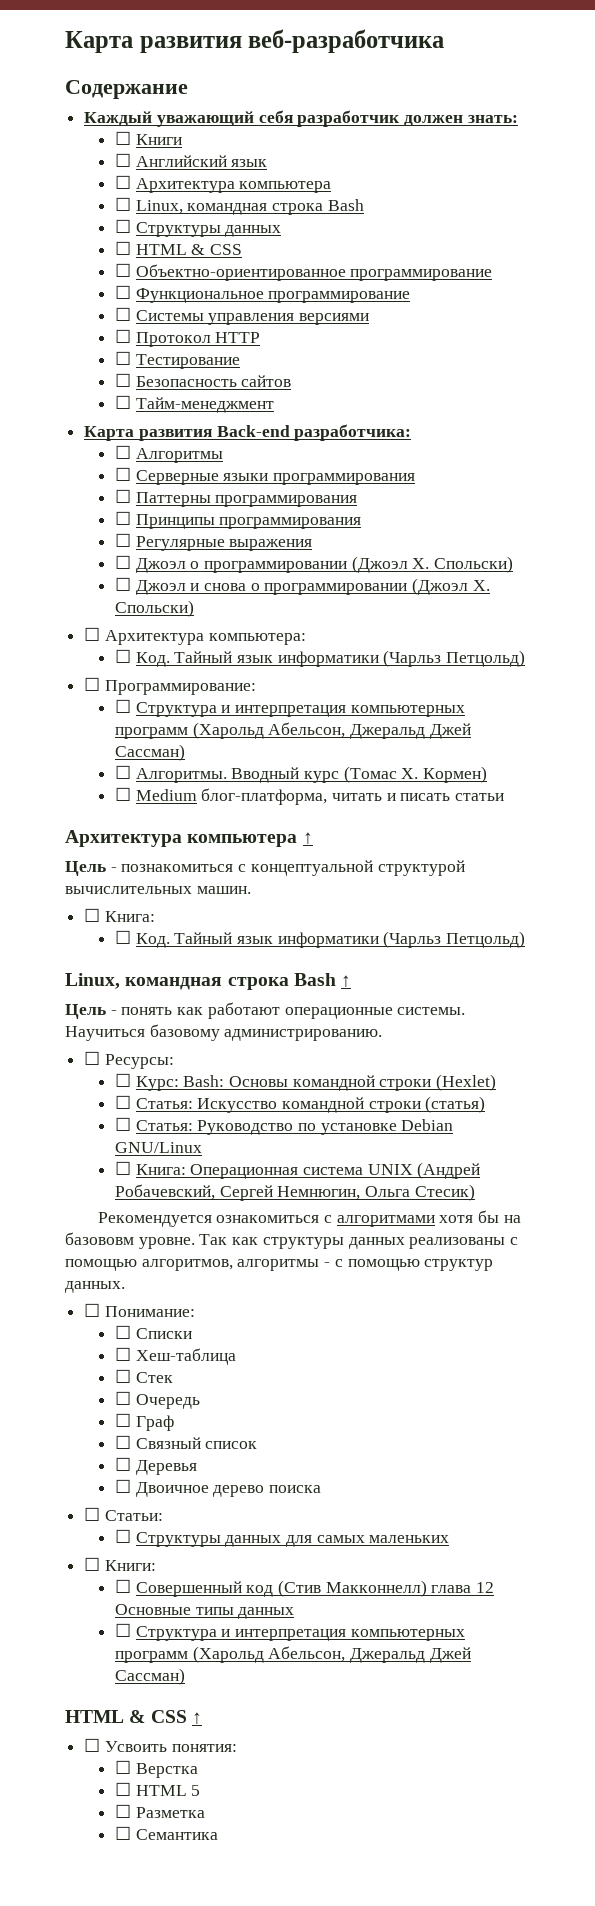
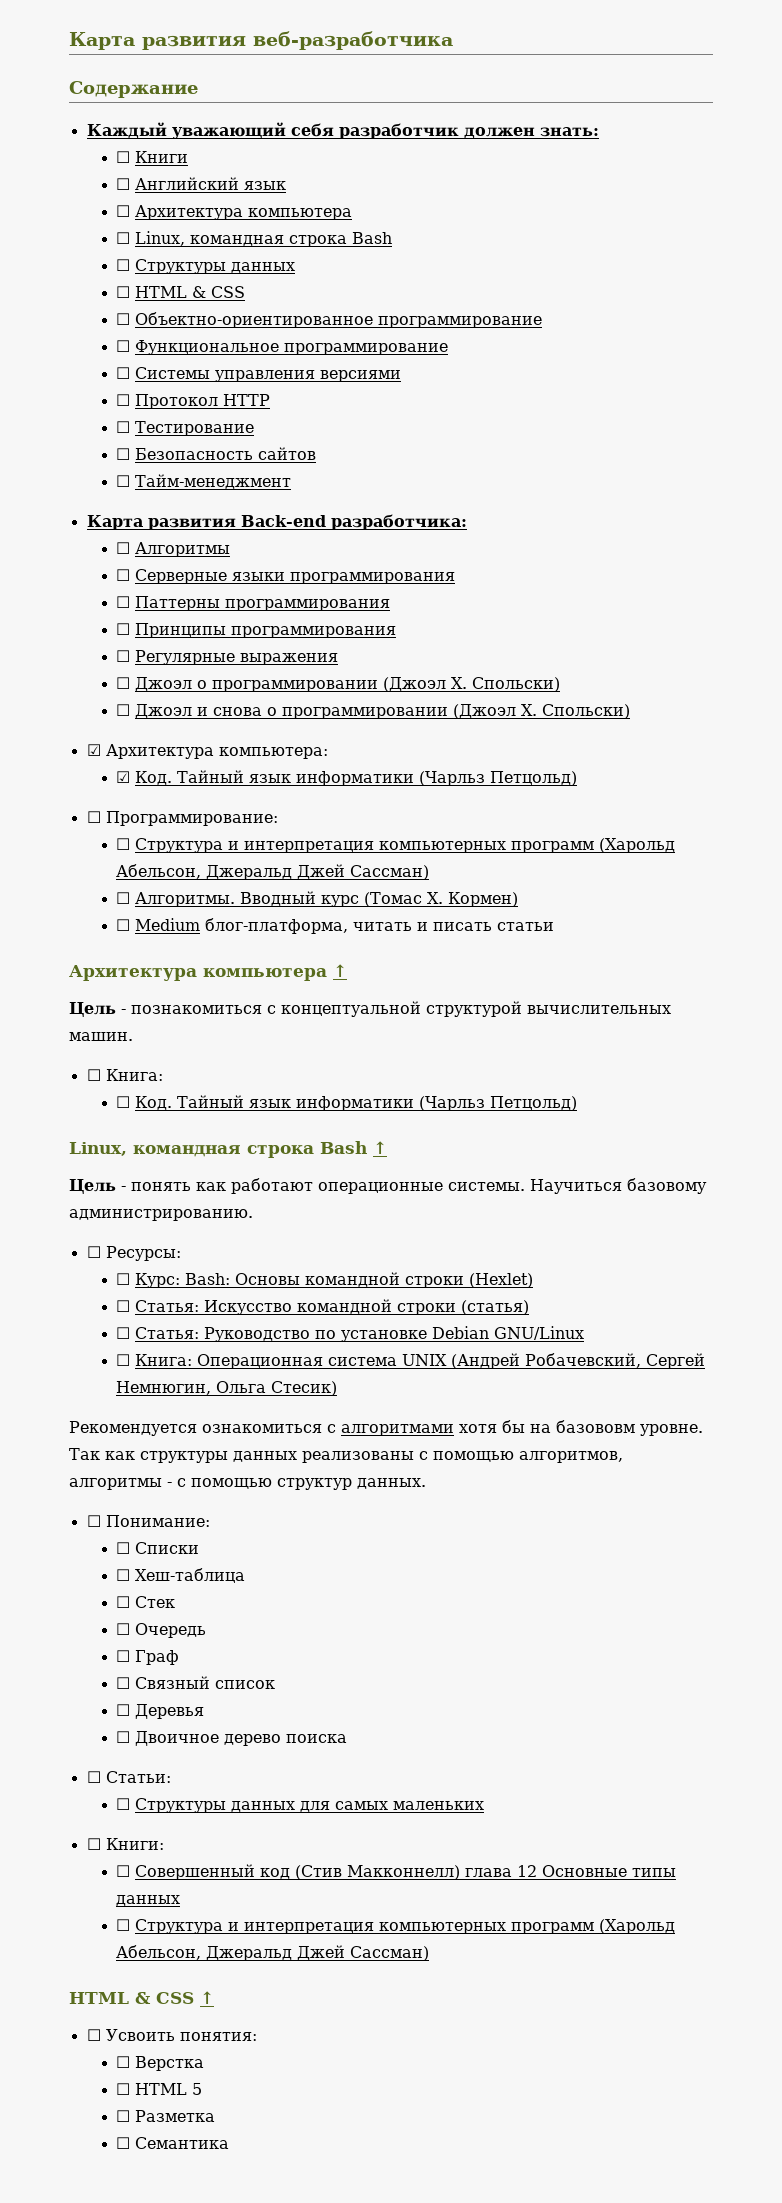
[84,627,101,641] ☐ -> [86,744,101,756] ☑
[114,649,131,663] ☐ -> [116,771,131,783] ☑

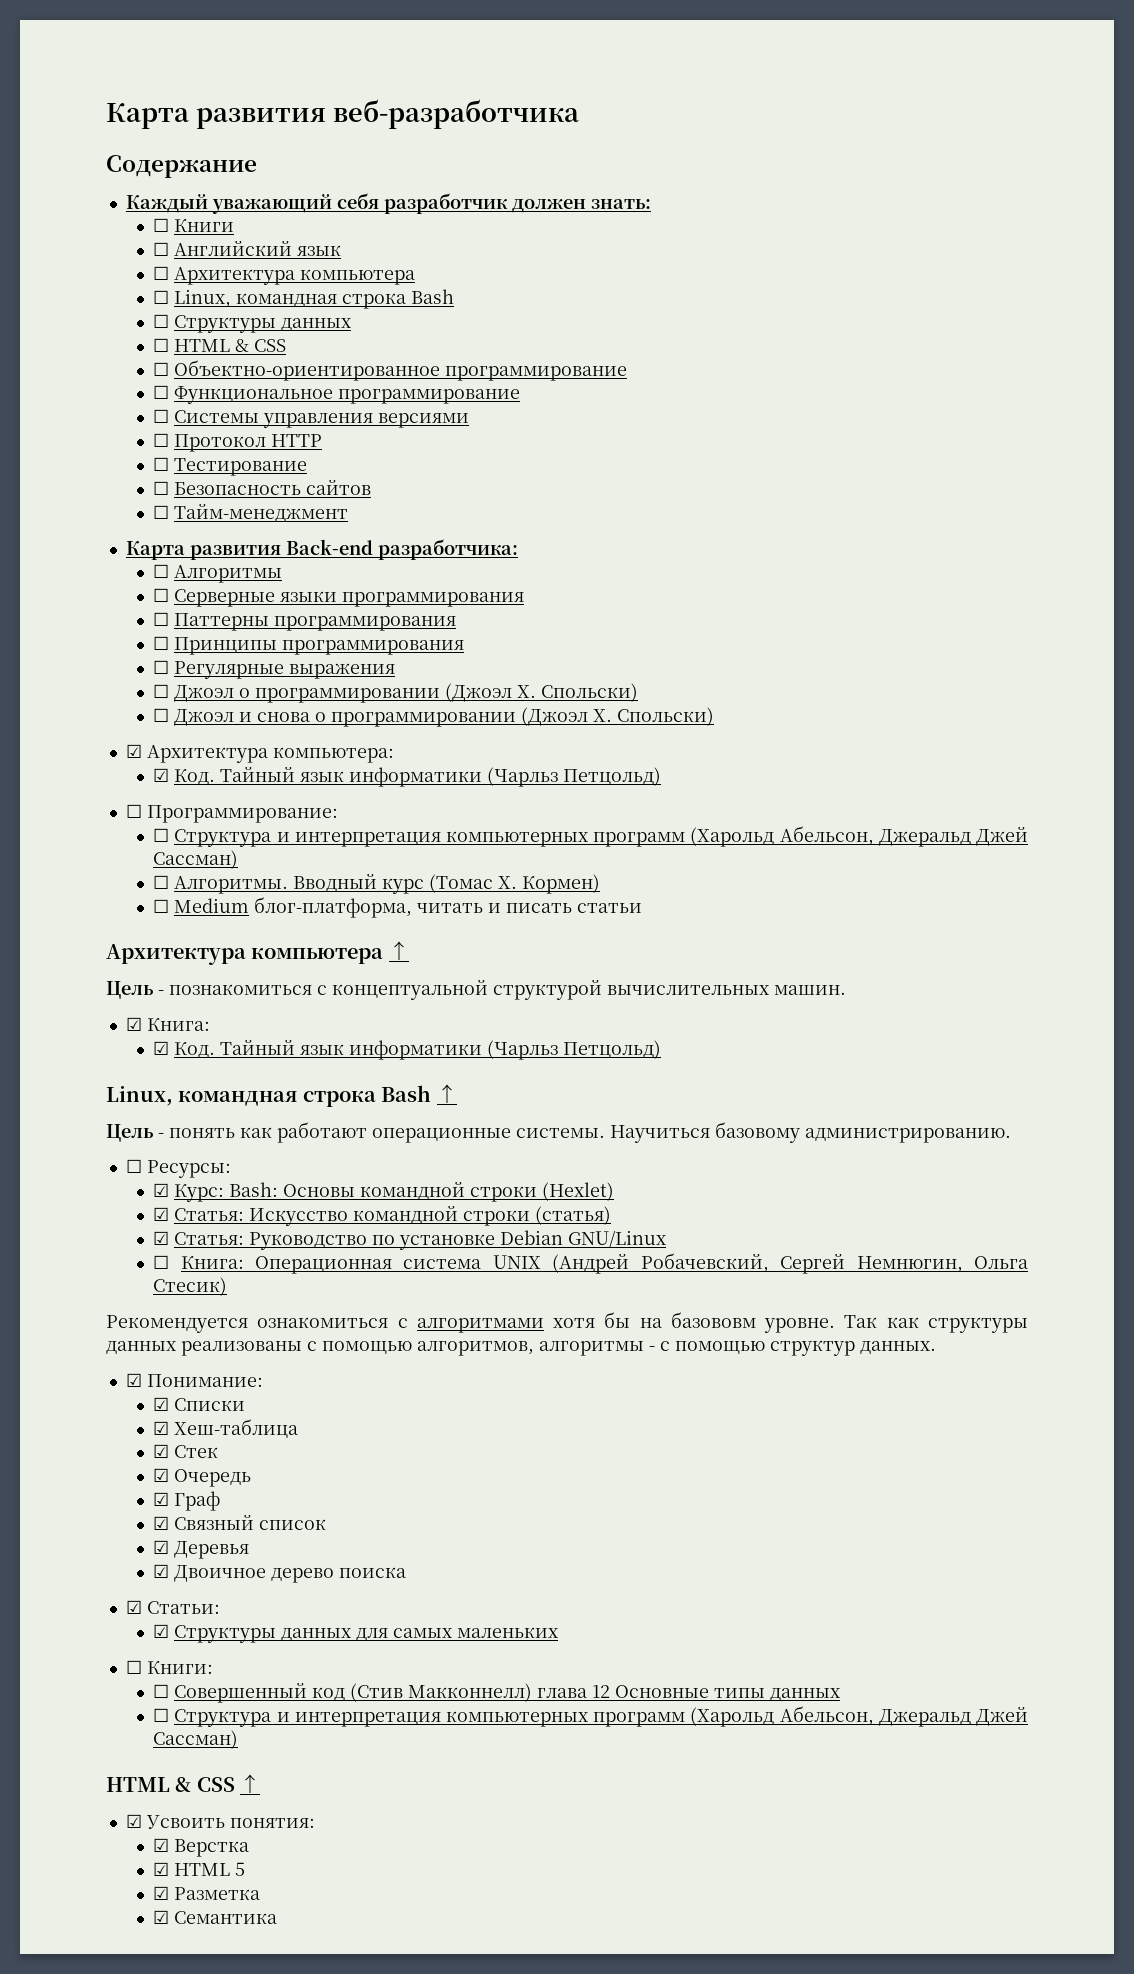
[86,1069,101,1081] ☐ -> [125,1017,142,1031] ☑
[116,1096,131,1108] ☐ -> [153,1041,170,1055] ☑
[116,1273,131,1285] ☐ -> [153,1183,170,1197] ☑
[116,1300,131,1312] ☐ -> [153,1207,170,1221] ☑
[116,1327,131,1339] ☐ -> [153,1231,170,1245] ☑
[86,1515,101,1527] ☐ -> [125,1373,142,1387] ☑
[116,1542,131,1554] ☐ -> [153,1397,170,1411] ☑
[116,1569,131,1581] ☐ -> [153,1421,170,1435] ☑
[116,1596,131,1608] ☐ -> [153,1444,170,1458] ☑
[116,1623,131,1635] ☐ -> [153,1468,170,1482] ☑
[116,1650,131,1662] ☐ -> [153,1492,170,1506] ☑
[116,1677,131,1689] ☐ -> [153,1516,170,1530] ☑
[116,1704,131,1716] ☐ -> [153,1540,170,1554] ☑
[116,1731,131,1743] ☐ -> [153,1564,170,1578] ☑
[86,1771,101,1783] ☐ -> [125,1600,142,1614] ☑
[116,1798,131,1810] ☐ -> [153,1624,170,1638] ☑
[86,2029,101,2041] ☐ -> [125,1814,142,1828] ☑
[116,2056,131,2068] ☐ -> [153,1838,170,1852] ☑
[116,2083,131,2095] ☐ -> [153,1862,170,1876] ☑
[116,2110,131,2122] ☐ -> [153,1886,170,1900] ☑
[116,2137,131,2149] ☐ -> [153,1910,170,1924] ☑

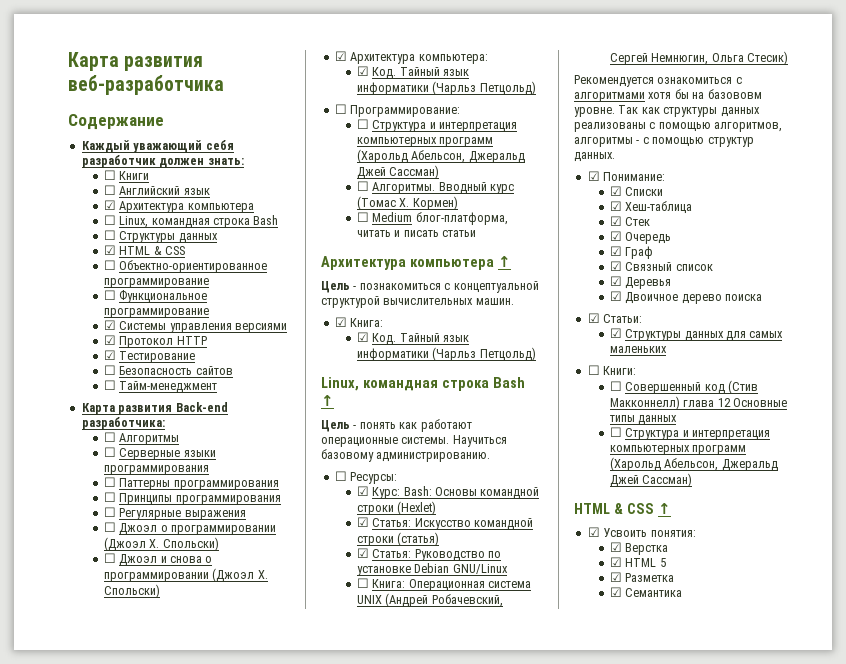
[153,266,170,280] ☐ -> [103,200,116,210] ☑
[153,338,170,352] ☐ -> [103,245,116,255] ☑
[153,409,170,423] ☐ -> [103,320,116,330] ☑
[153,433,170,447] ☐ -> [103,335,116,345] ☑
[153,457,170,471] ☐ -> [103,350,116,360] ☑

